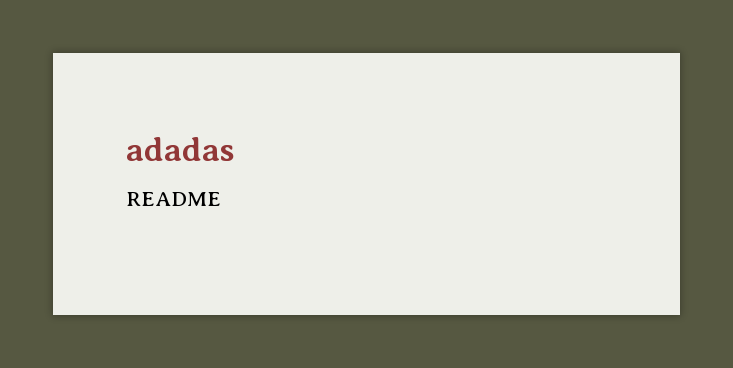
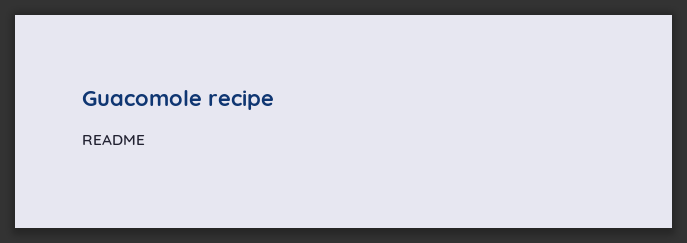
[126,137,234,161] adadas -> [82,90,274,110] Guacomole recipe

